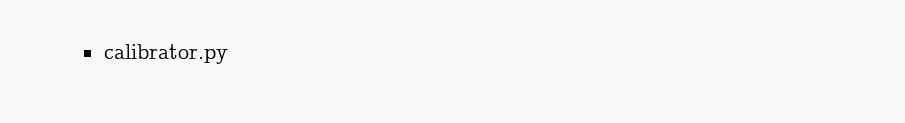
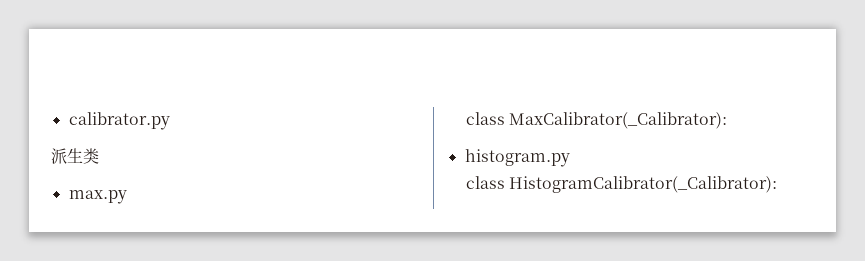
(228, 54) none -> [51,148,99,164] [68,190,127,204] [465,112,727,129] [464,149,570,167] [465,176,777,193] // 派生类 // max.py // class MaxCalibrator(_Calibrator): // histogram.py // class HistogramCalibrator(_Calibrator):

